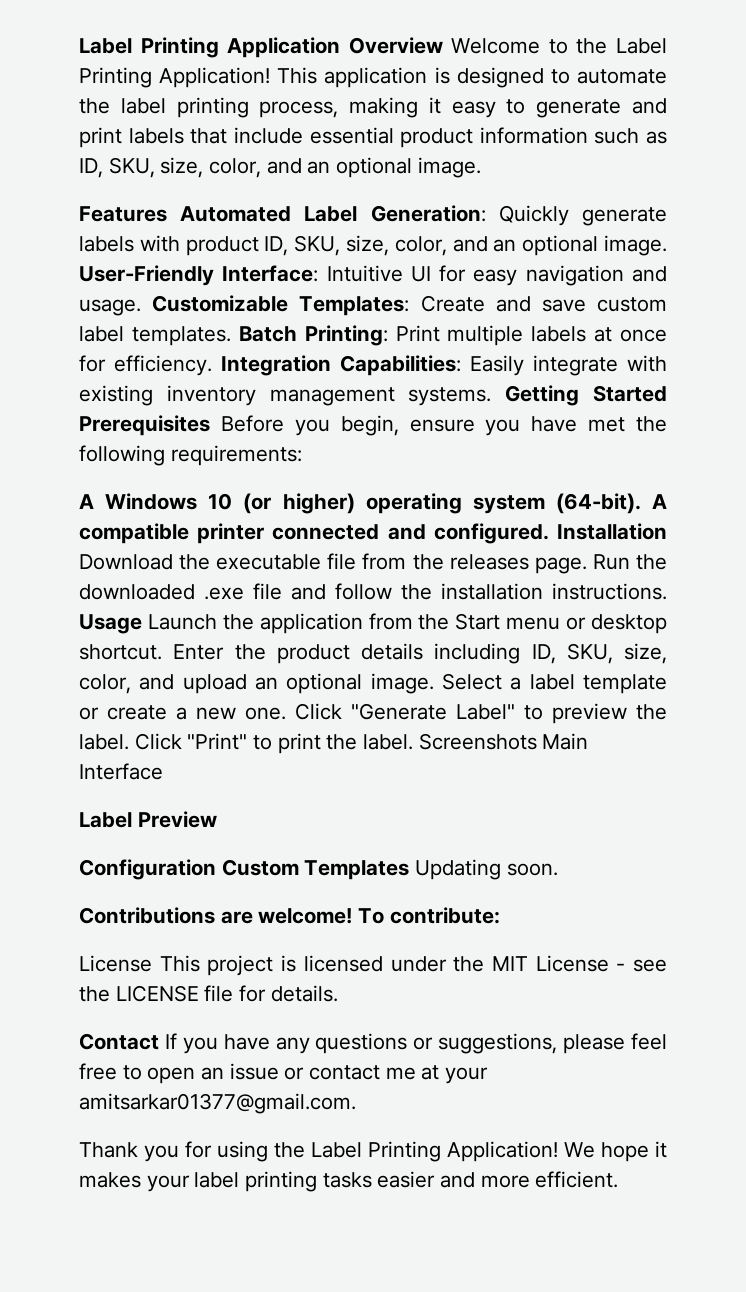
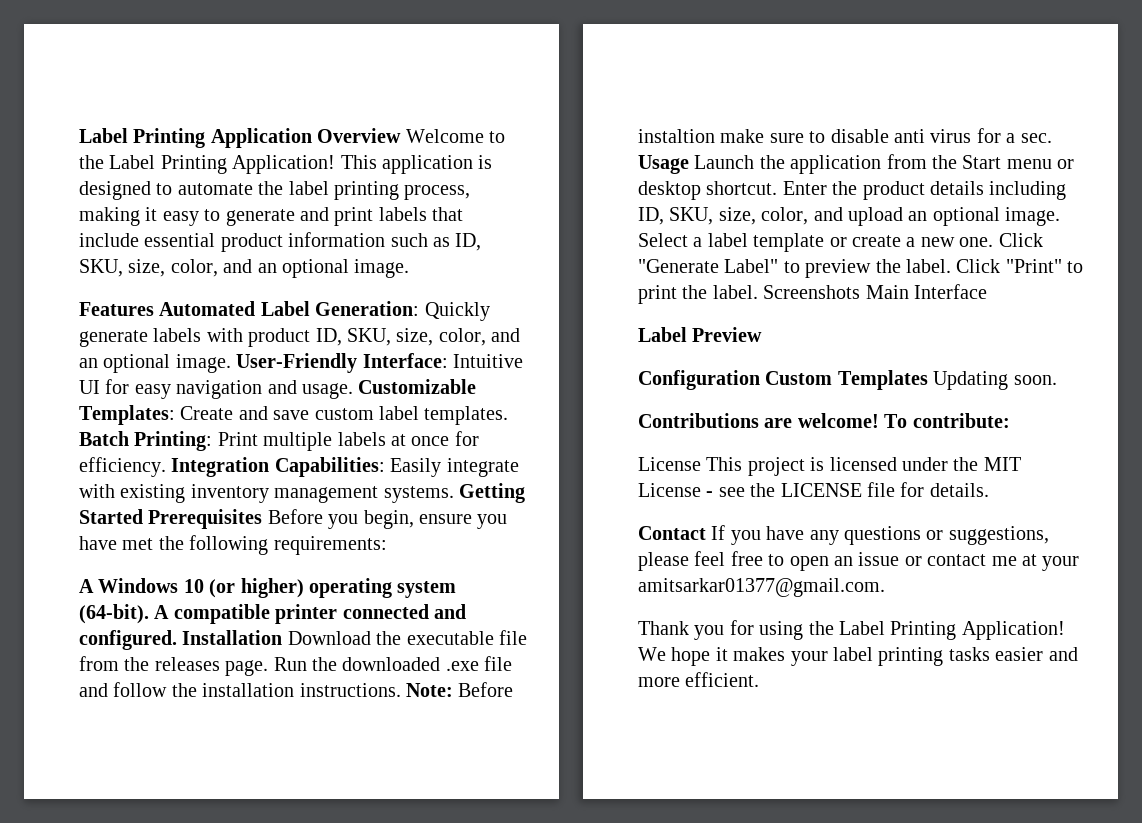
(667, 591) none -> [406,682,514,697] [638,128,1052,143] Note: Before instaltion make sure to disable anti virus for a sec.

